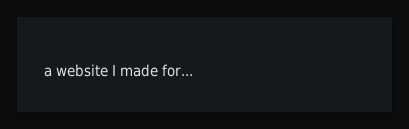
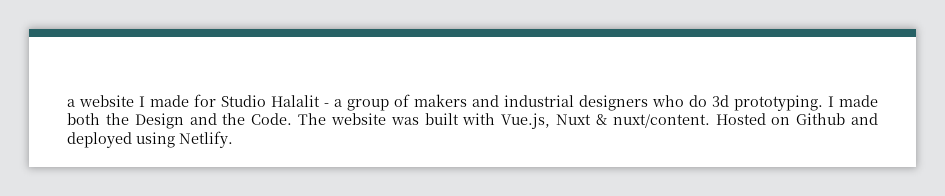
[162,64,193,77] for... -> [194,94,878,111] [67,113,879,129] [67,131,233,148] for Studio Halalit - a group of makers and industrial designers who do 3d prototyping. I made both the Design and the Code. The website was built with Vue.js, Nuxt & nuxt/content. Hosted on Github and deployed using Netlify.

